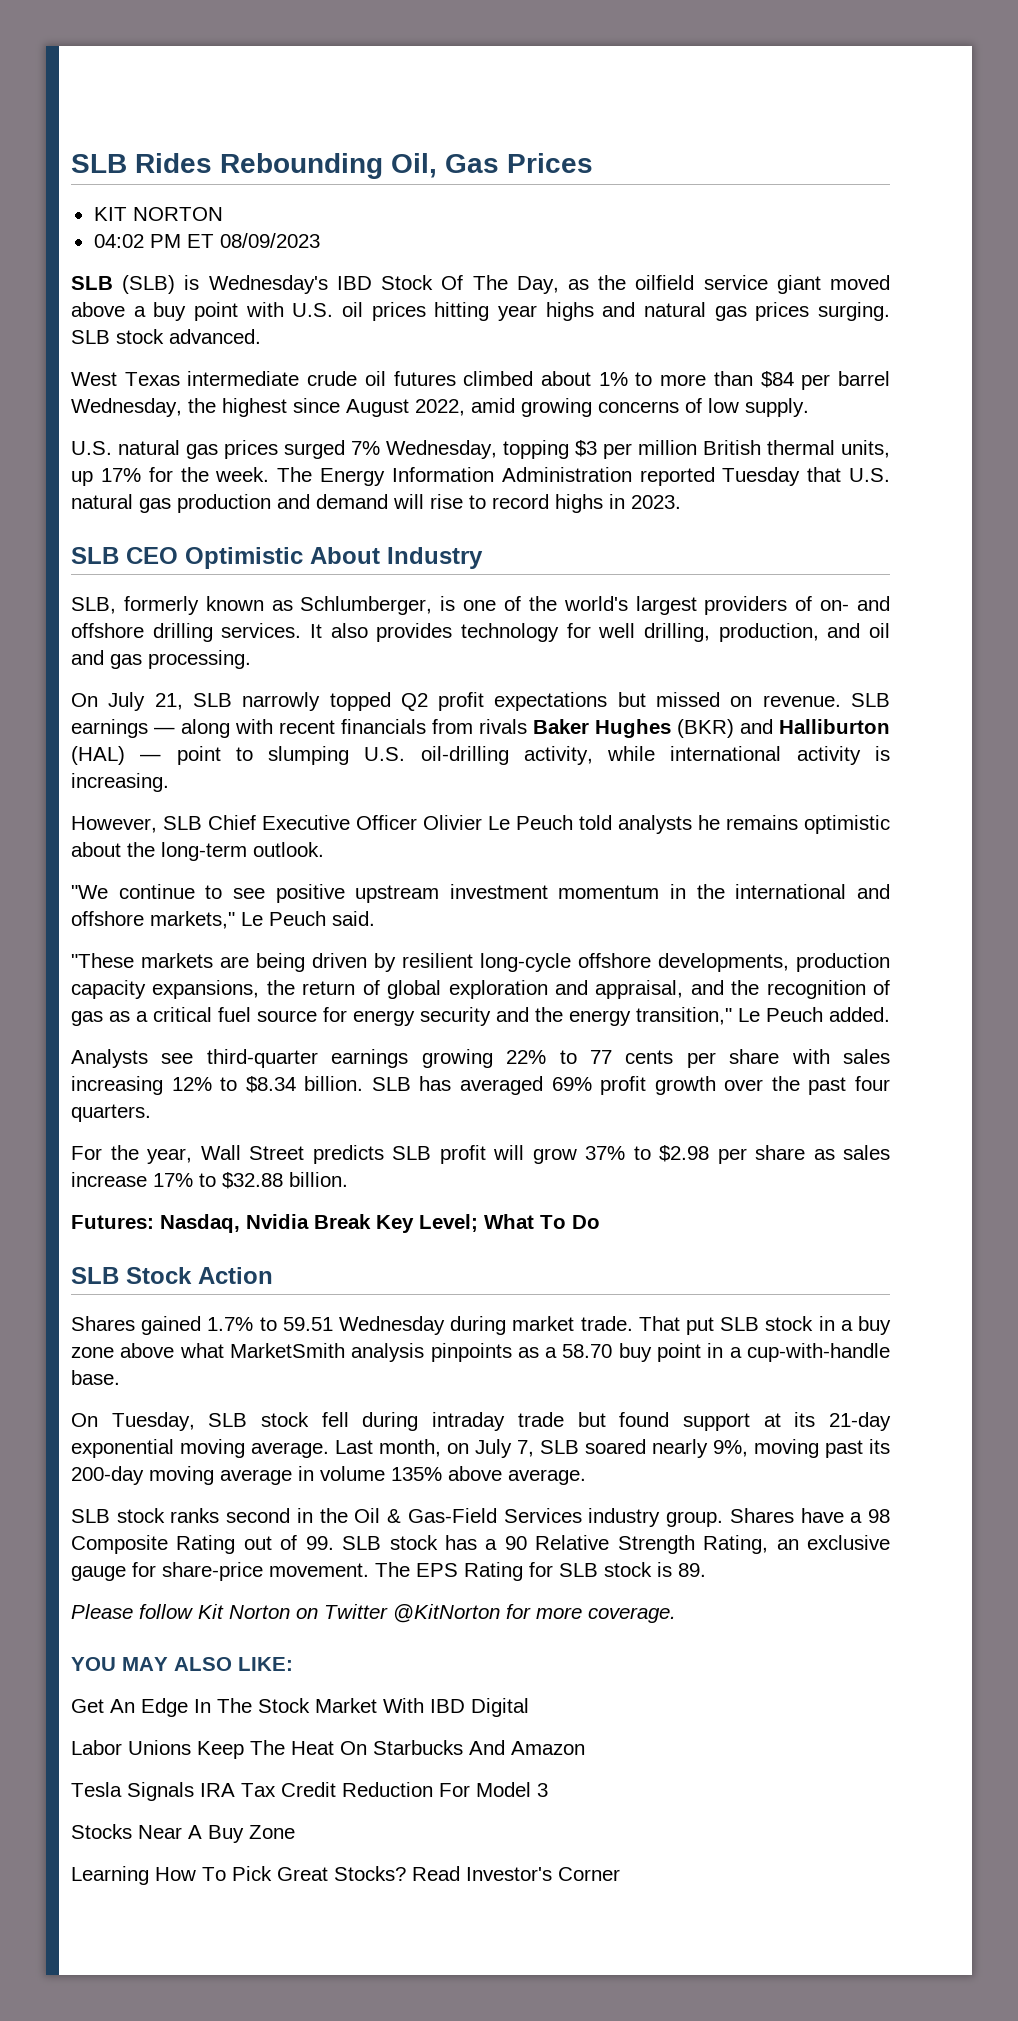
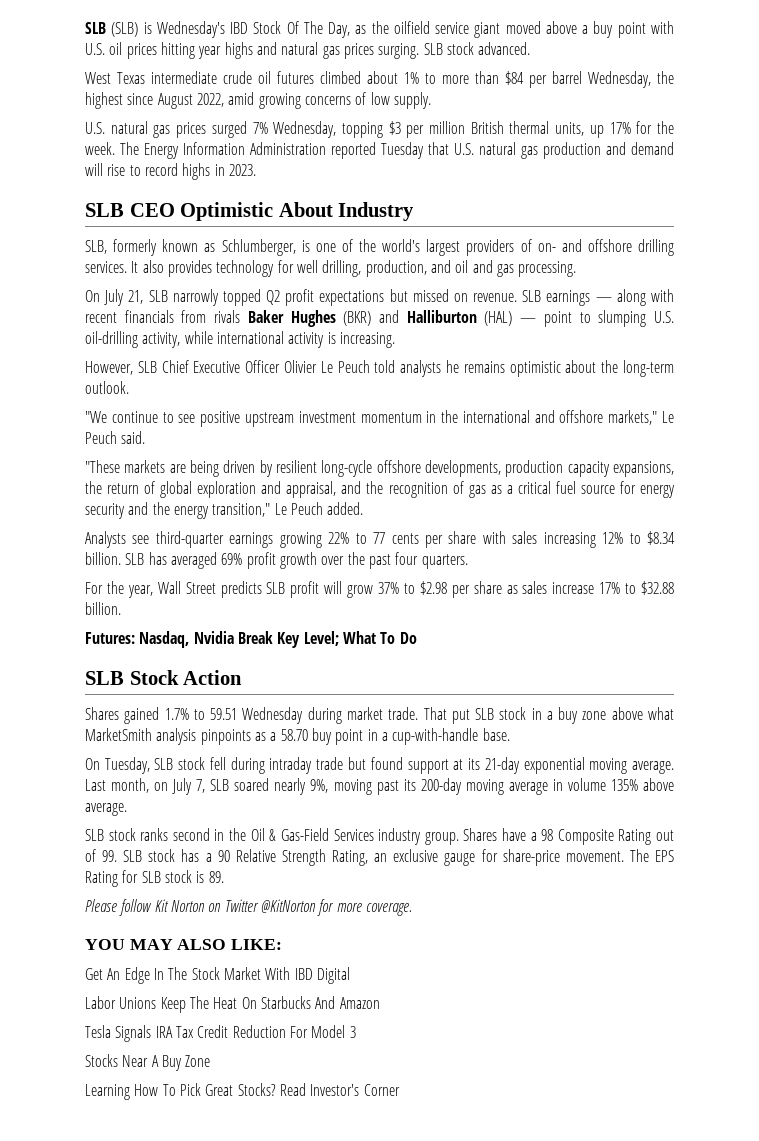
[71,153,593,179] [93,207,223,221] [93,233,320,248] [71,276,113,290] SLB Rides Rebounding Oil, Gas Prices // KIT NORTON // 04:02 PM ET 08/09/2023 // SLB -> [85,22,106,34] SLB

